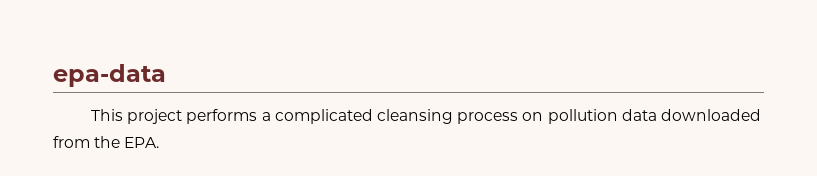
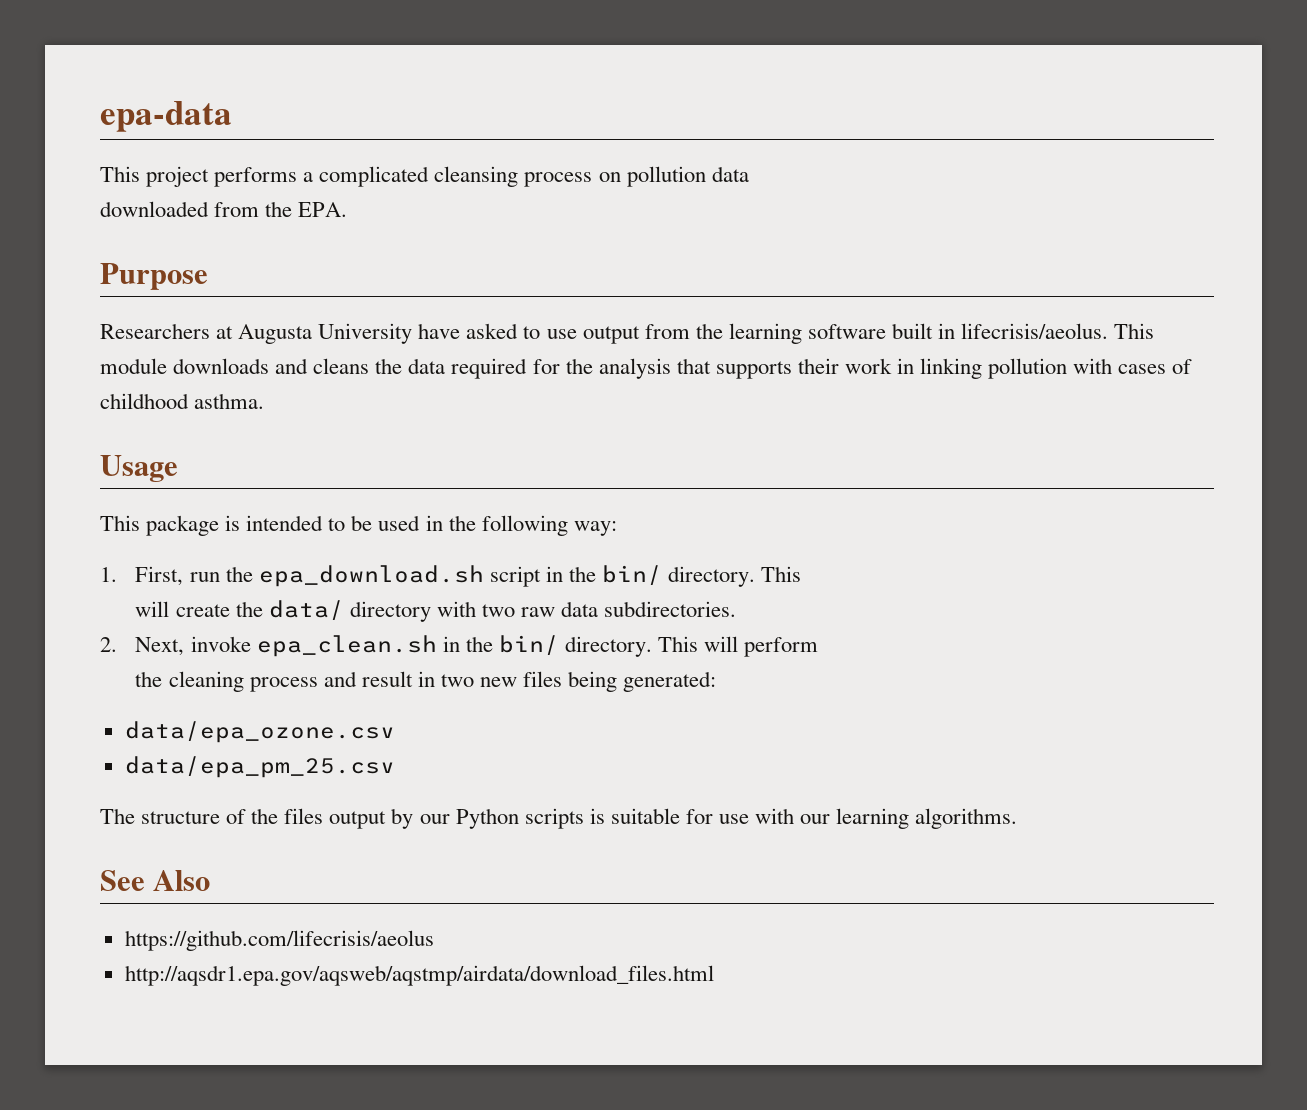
(657, 115) none -> (749, 174) //
(160, 142) none -> [100,263,208,290] [100,323,1155,344] [100,358,1193,379] [100,393,265,409] [100,455,178,482] [100,515,617,536] [100,565,802,587] [135,600,737,622] [100,635,819,657] [135,671,717,692] [124,721,395,743] [124,756,395,778] [100,808,1018,829] [100,870,211,891] [124,930,434,951] [124,965,714,986] // Purpose // Researchers at Augusta University have asked to use output from the learning software built in lifecrisis/aeolus. This module downloads and cleans the data required for the analysis that supports their work in linking pollution with cases of childhood asthma. // Usage // This package is intended to be used in the following way: // 1. First, run the epa_download.sh script in the bin/ directory. This // will create the data/ directory with two raw data subdirectories. // 2. Next, invoke epa_clean.sh in the bin/ directory. This will perform // the cleaning process and result in two new files being generated: // data/epa_ozone.csv // data/epa_pm_25.csv // The structure of the files output by our Python scripts is suitable for use with our learning algorithms. // See Also // https://github.com/lifecrisis/aeolus // http://aqsdr1.epa.gov/aqsweb/aqstmp/airdata/download_files.html

